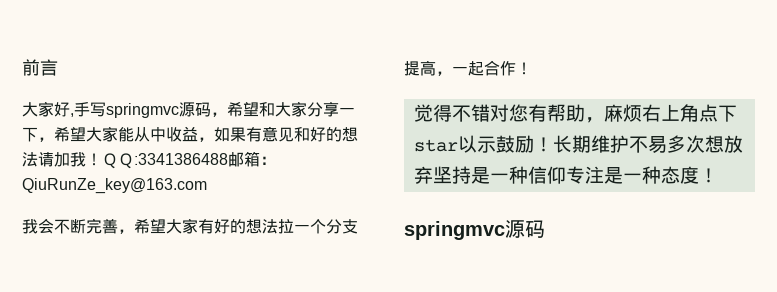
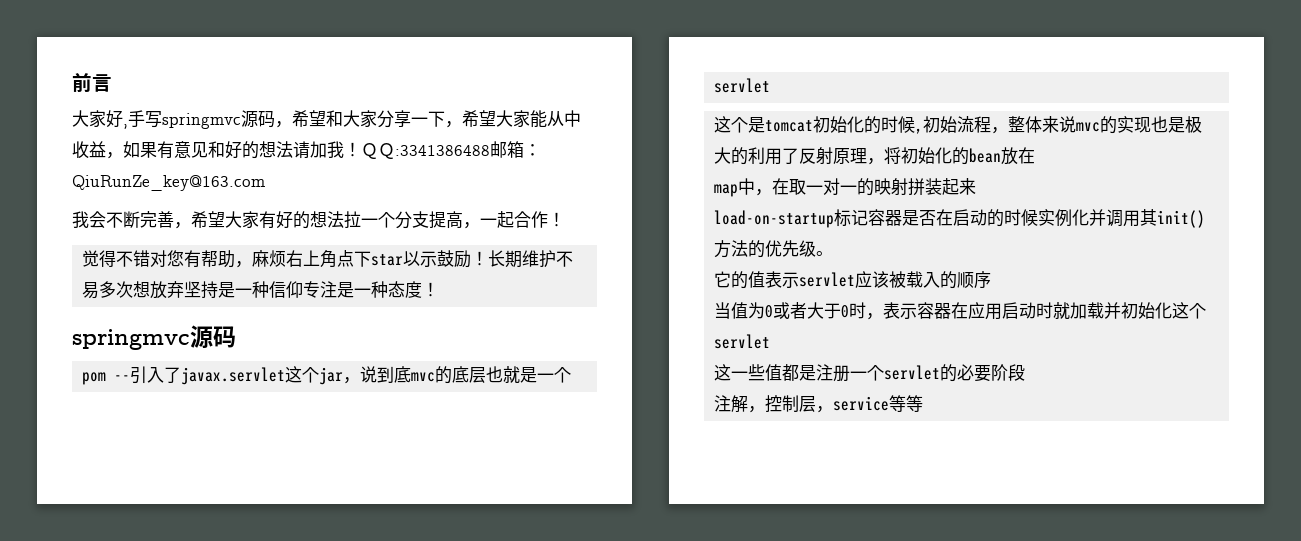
(545, 229) none -> [82,366,572,385] [714,78,771,93] [714,116,1203,134] [714,147,1036,165] [714,178,977,197] [714,209,1206,228] [714,240,834,258] [714,271,992,289] [714,302,1207,320] [714,334,771,349] [714,364,1026,382] [714,395,924,413] // pom --引入了javax.servlet这个jar，说到底mvc的底层也就是一个servlet // 这个是tomcat初始化的时候,初始流程，整体来说mvc的实现也是极大的利用了反射原理，将初始化的bean放在 // map中，在取一对一的映射拼装起来 // load-on-startup标记容器是否在启动的时候实例化并调用其init()方法的优先级。 // 它的值表示servlet应该被载入的顺序 // 当值为0或者大于0时，表示容器在应用启动时就加载并初始化这个servlet // 这一些值都是注册一个servlet的必要阶段 // 注解，控制层，service等等

